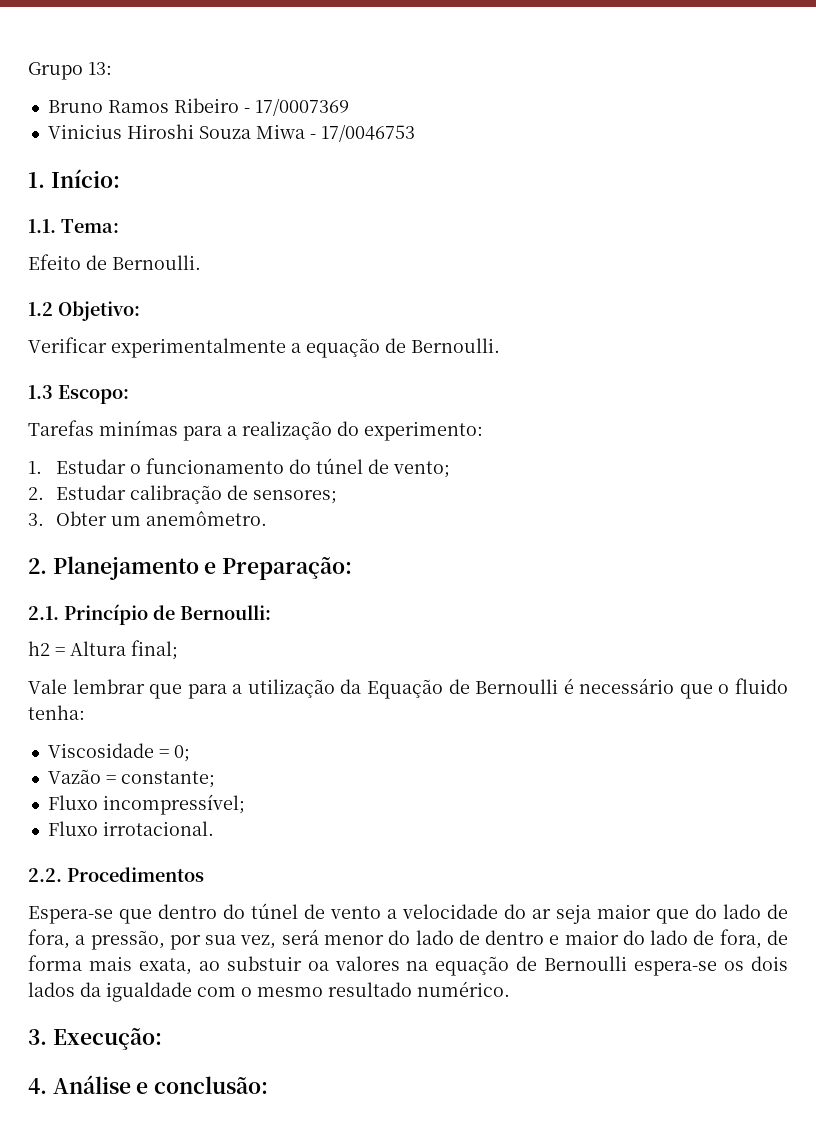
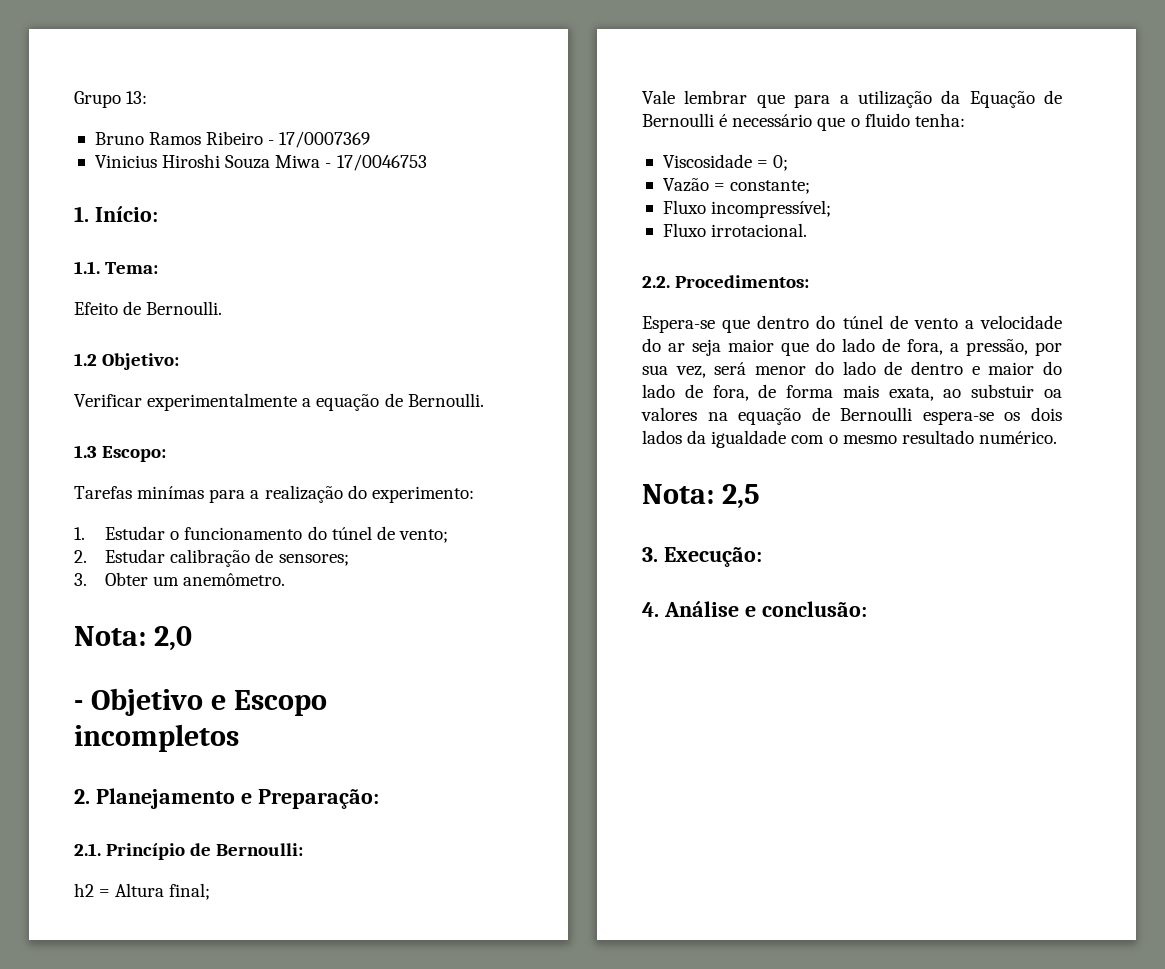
(267, 518) none -> [74,626,192,651] [74,688,327,716] [74,724,239,752] // Nota: 2,0 // - Objetivo e Escopo incompletos
[67,867,204,882] Procedimentos -> [675,275,810,288] Procedimentos:
(510, 989) none -> [642,484,760,509] // Nota: 2,5

